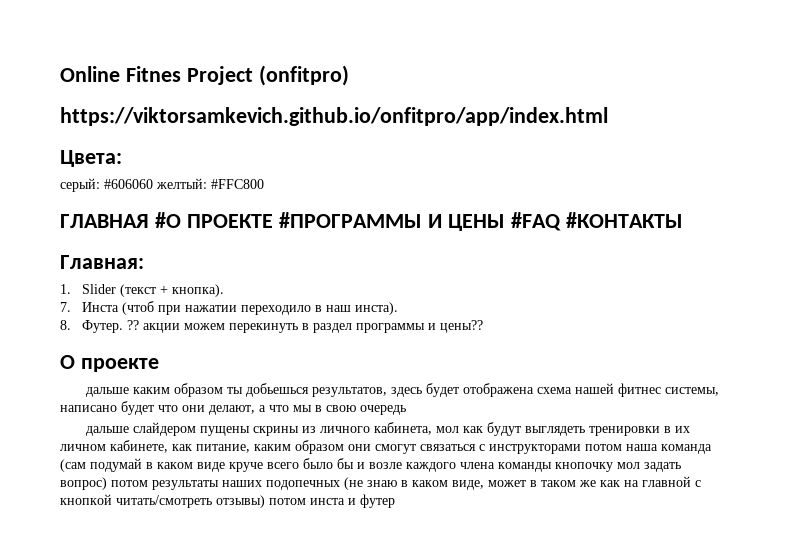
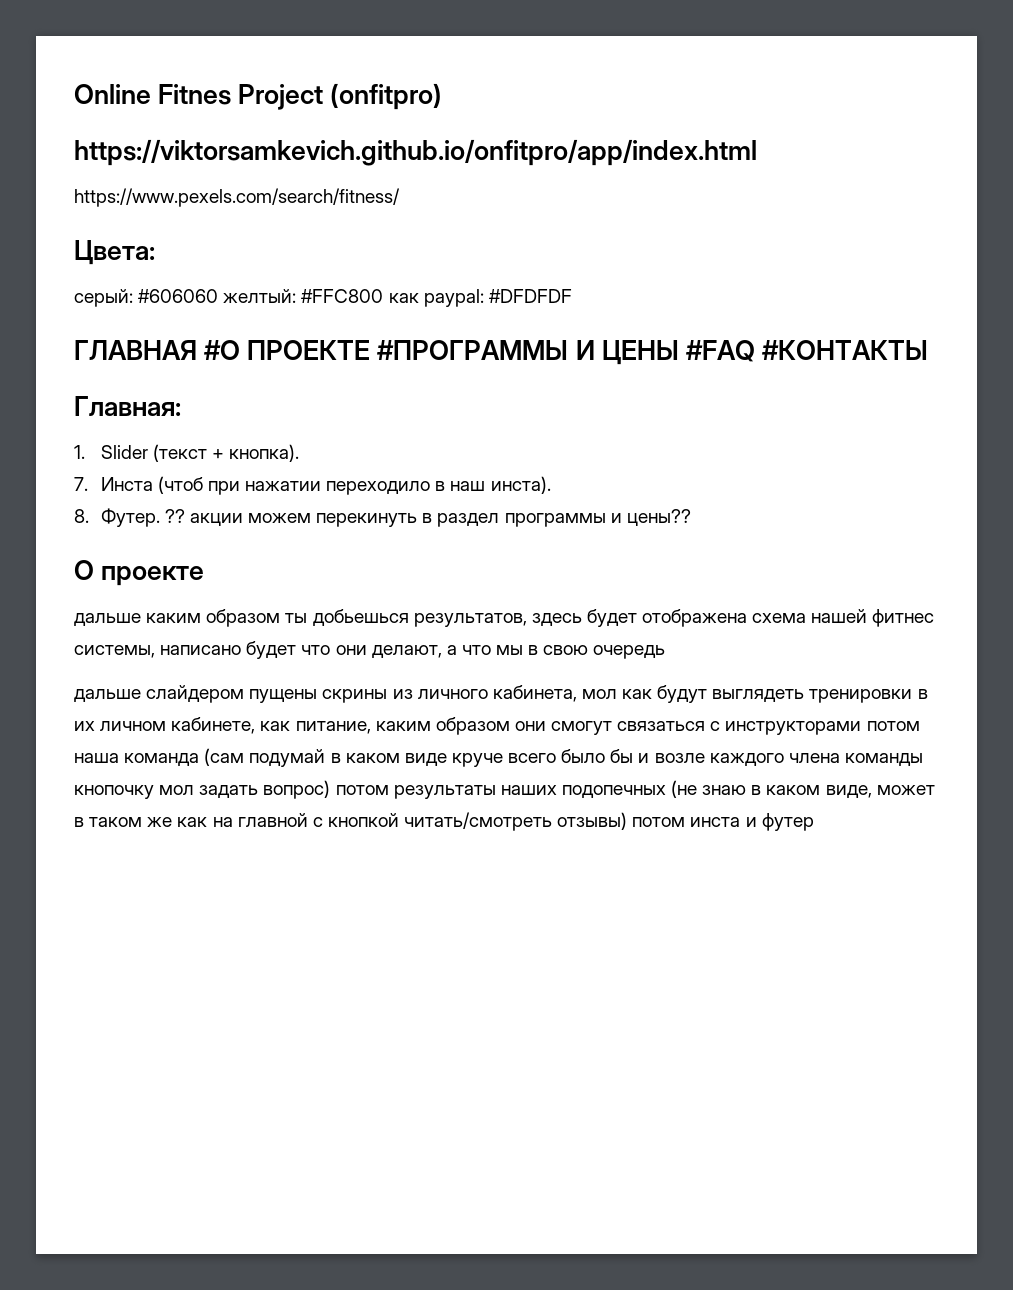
(608, 116) none -> [74,188,400,207] // https://www.pexels.com/search/fitness/
(264, 184) none -> [388,289,572,307] как paypal: #DFDFDF

